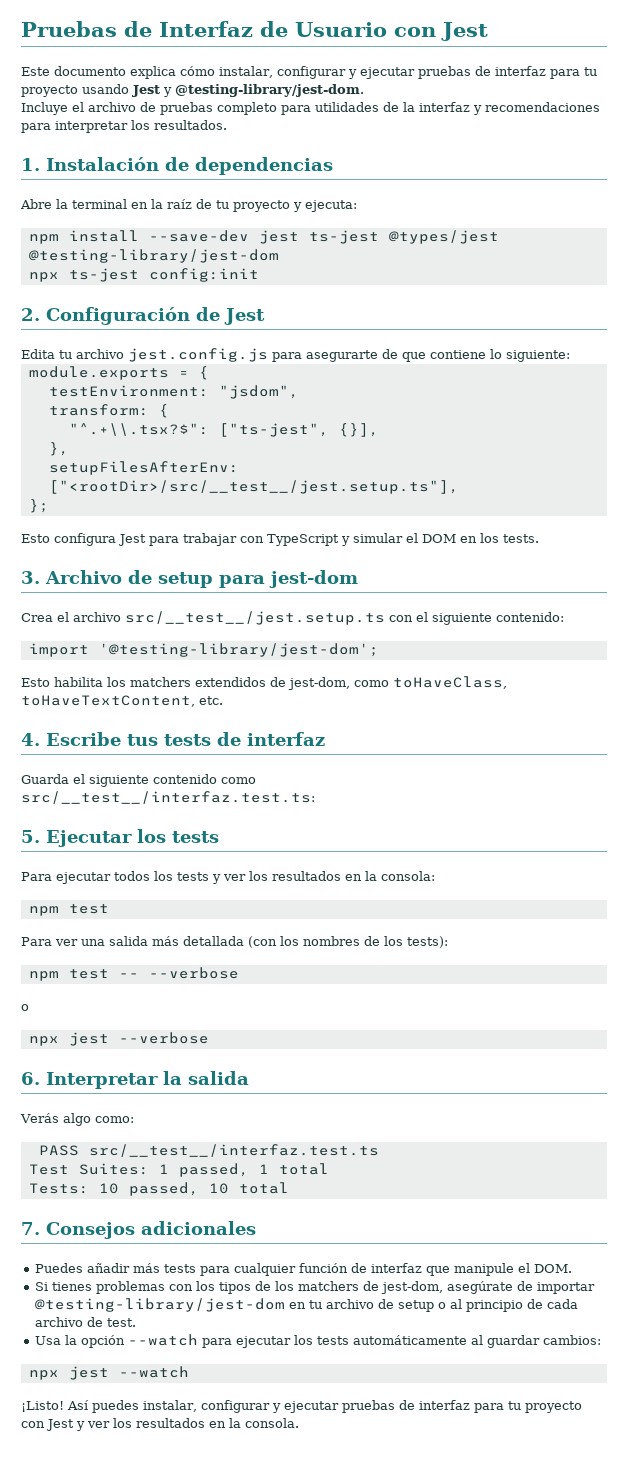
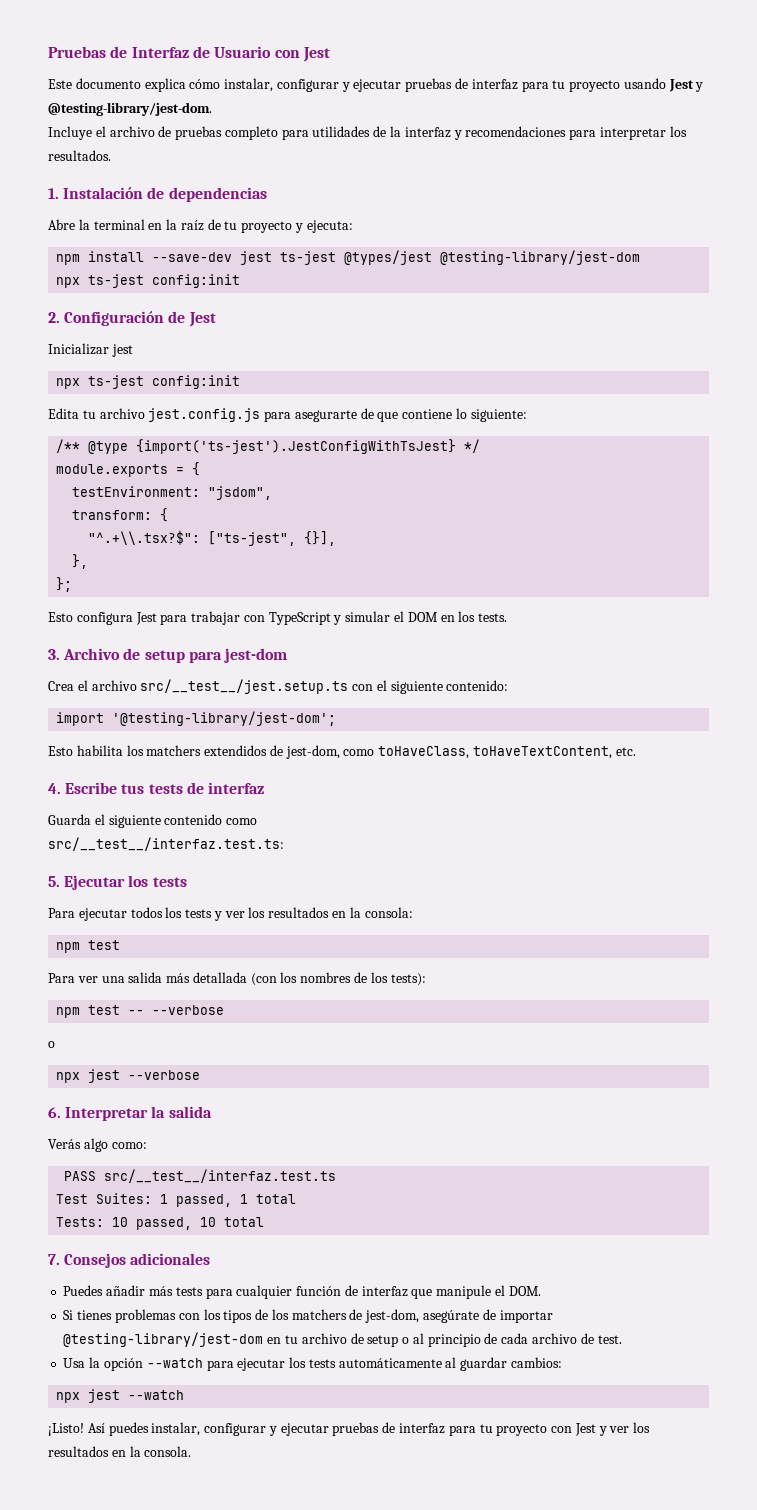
(265, 316) none -> [48,343,133,357] [56,375,241,389] // Inicializar jest // npx ts-jest config:init
(570, 356) none -> [56,439,481,454] // /** @type {import('ts-jest').JestConfigWithTsJest} */
[48,461,239,475] [48,480,459,494] // setupFilesAfterEnv: ["<rootDir>/src/__test__/jest.setup.ts"], -> (89, 561) none

